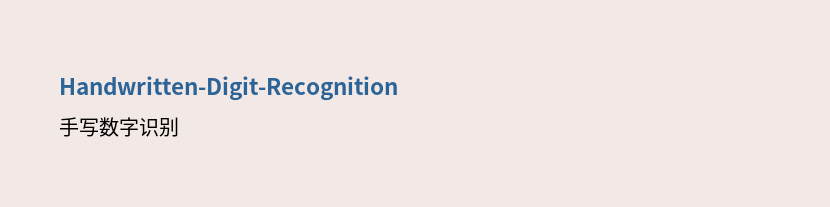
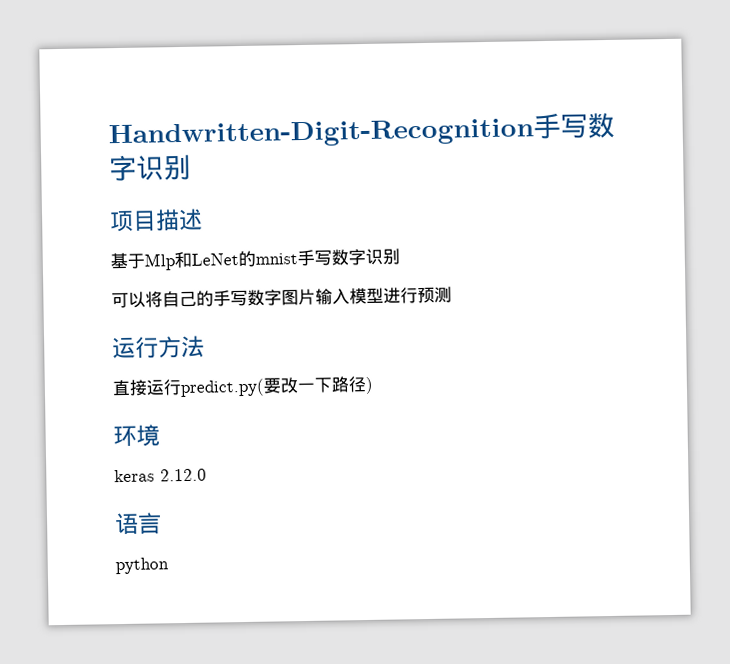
[59,117,179,137] // 手写数字识别 -> [533,112,615,140] [109,154,191,182] [109,208,203,233] [110,248,400,271] [111,286,452,309] [112,335,205,359] [112,375,374,398] [113,424,160,448] [114,468,207,483] [114,512,162,536] [115,557,169,575] 手写数字识别 // 项目描述 // 基于Mlp和LeNet的mnist手写数字识别 // 可以将自己的手写数字图片输入模型进行预测 // 运行方法 // 直接运行predict.py(要改一下路径) // 环境 // keras 2.12.0 // 语言 // python

